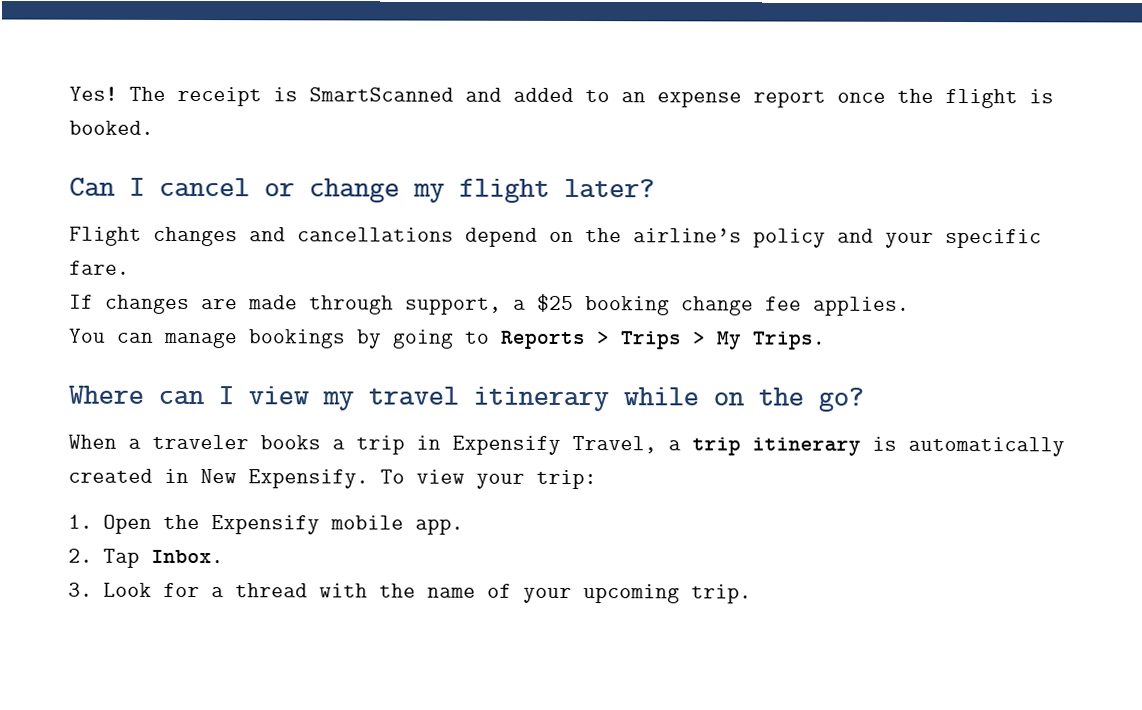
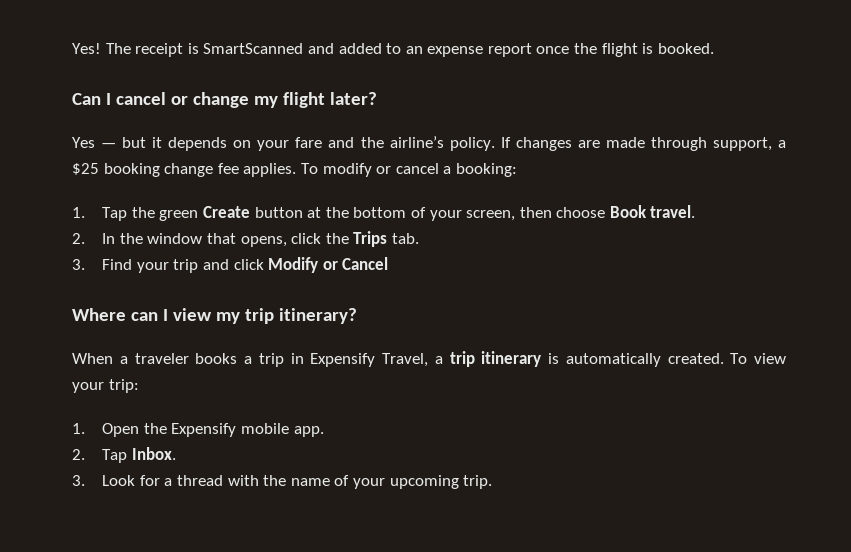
[69,226,1042,249] [69,260,130,275] Flight changes and cancellations depend on the airline’s policy and your specific fare. // -> [72,136,495,151] Yes — but it depends on your fare and the airline’s policy.
[69,328,826,350] // You can manage bookings by going to Reports > Trips > My Trips. -> [300,163,517,177] [72,205,696,221] [72,231,419,247] [72,257,389,273] To modify or cancel a booking: // 1. Tap the green Create button at the bottom of your screen, then choose Book travel. // 2. In the window that opens, click the Trips tab. // 3. Find your trip and click Modify or Cancel
[368,386,864,412] travel itinerary while on the go? -> [244,308,357,324] trip itinerary?
[68,468,369,489] created in New Expensify. -> [667,353,724,364] created.

